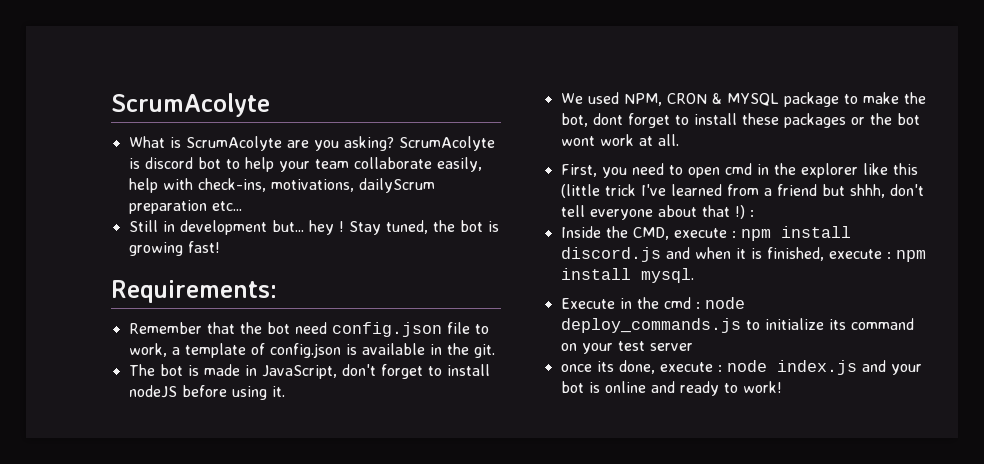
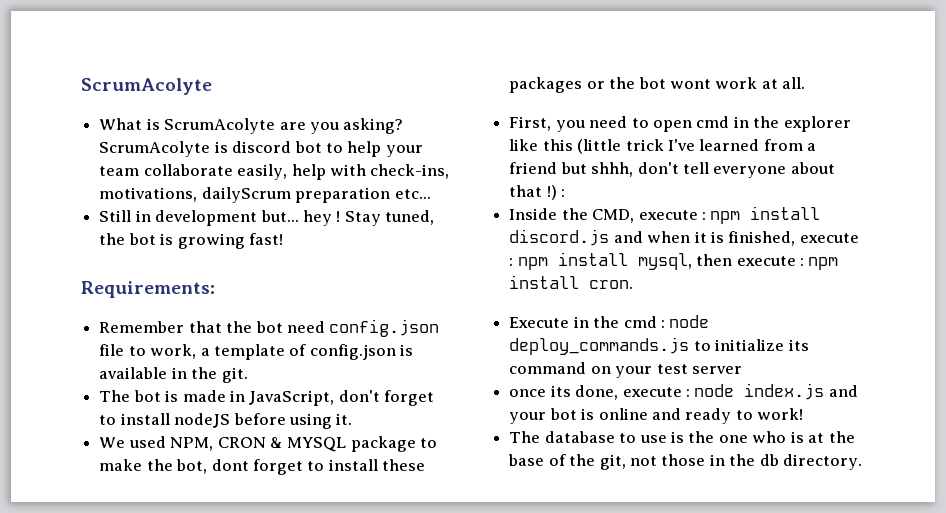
[640,268,694,283] mysql. -> [637,253,839,270] [509,275,634,289] mysql, then execute : npm install cron.
(782, 387) none -> [509,431,855,443] [508,454,863,470] // The database to use is the one who is at the base of the git, not those in the db directory.

